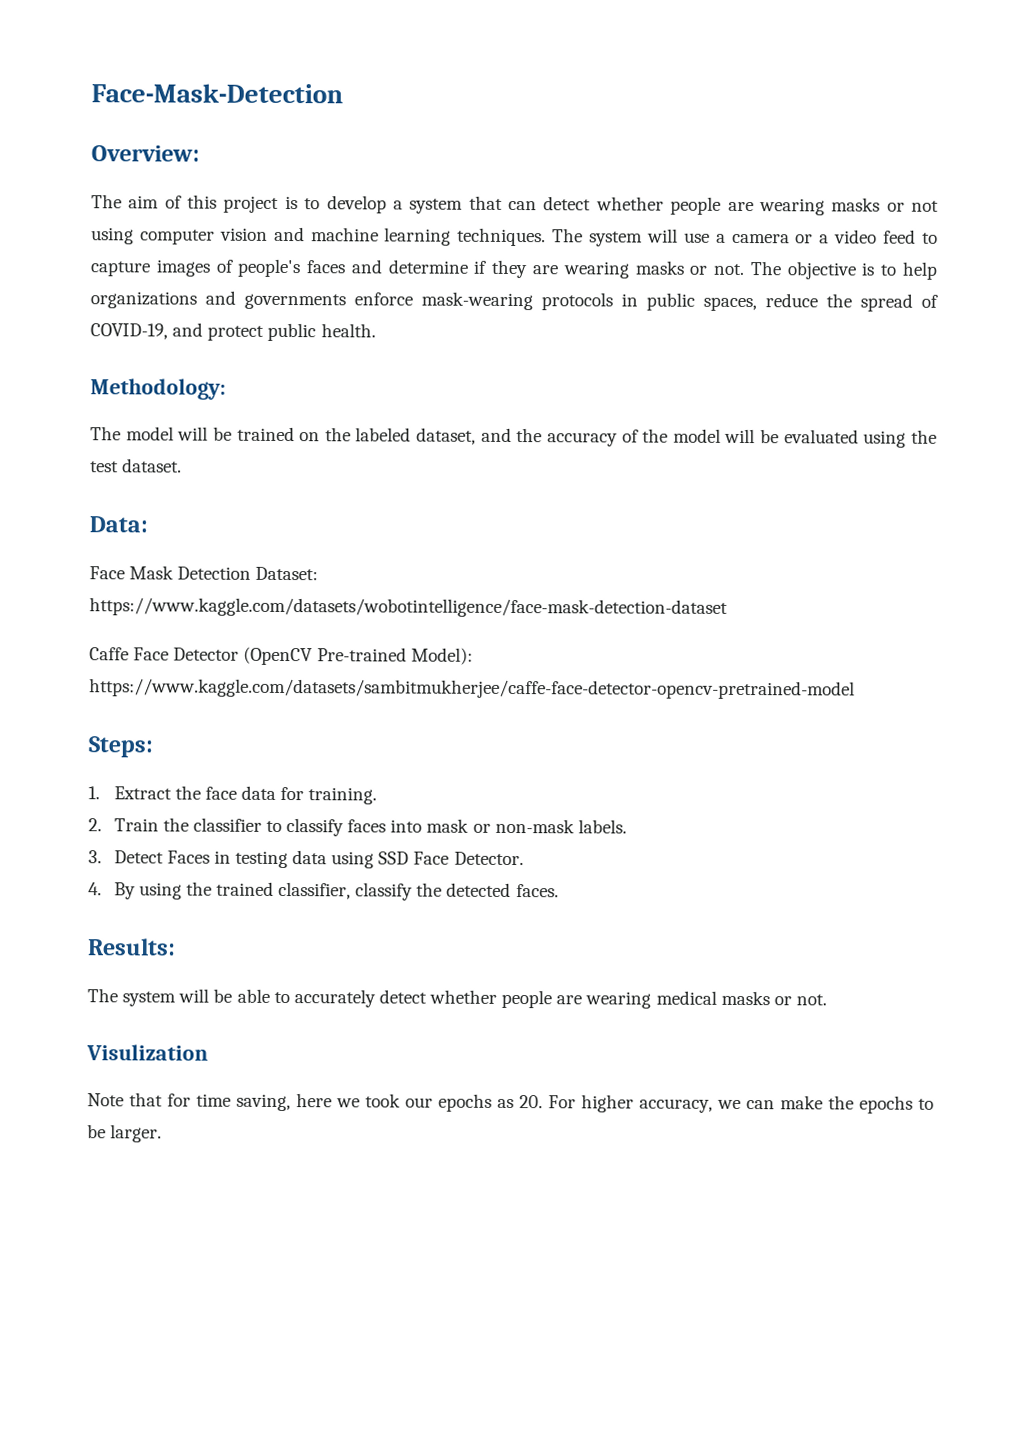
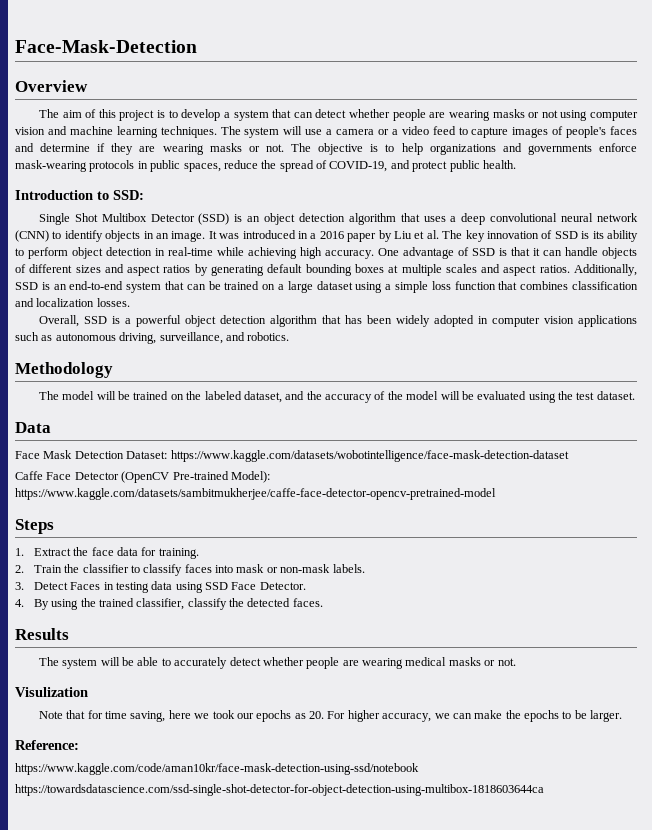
[91,145,200,162] Overview: -> [15,80,88,92] Overview
[90,378,226,400] Methodology: -> [15,190,144,200] [38,213,639,225] [15,230,638,242] [15,247,637,259] [15,264,637,276] [15,281,639,293] [15,298,130,307] [38,315,638,327] [15,332,290,344] [15,362,113,378] Introduction to SSD: // Single Shot Multibox Detector (SSD) is an object detection algorithm that uses a deep convolutional neural network (CNN) to identify objects in an image. It was introduced in a 2016 paper by Liu et al. The key innovation of SSD is its ability to perform object detection in real-time while achieving high accuracy. One advantage of SSD is that it can handle objects of different sizes and aspect ratios by generating default bounding boxes at multiple scales and aspect ratios. Additionally, SSD is an end-to-end system that can be trained on a large dataset using a simple loss function that combines classification and localization losses. // Overall, SSD is a powerful object detection algorithm that has been widely adopted in computer vision applications such as autonomous driving, surveillance, and robotics. // Methodology
[89,516,148,533] Data: -> [15,422,51,433] Data
[88,736,153,758] Steps: -> [15,519,54,534] Steps
[87,938,176,956] Results: -> [15,628,69,640] Results
(163, 1133) none -> [15,740,79,750] [15,763,419,775] [15,784,544,796] // Reference: // https://www.kaggle.com/code/aman10kr/face-mask-detection-using-ssd/notebook // https://towardsdatascience.com/ssd-single-shot-detector-for-object-detection-using-multibox-1818603644ca

